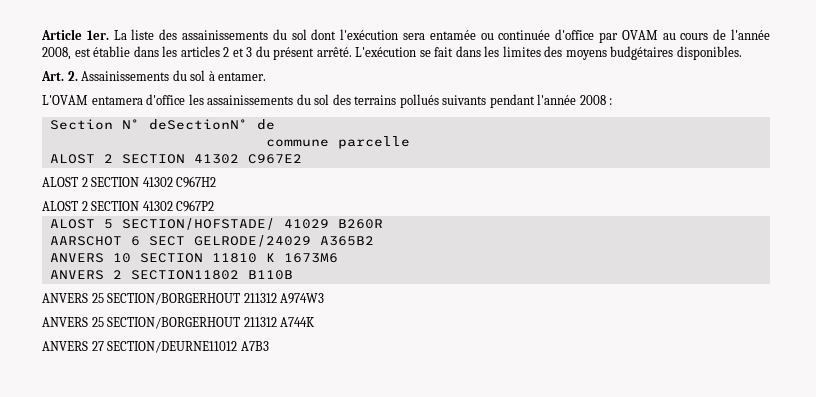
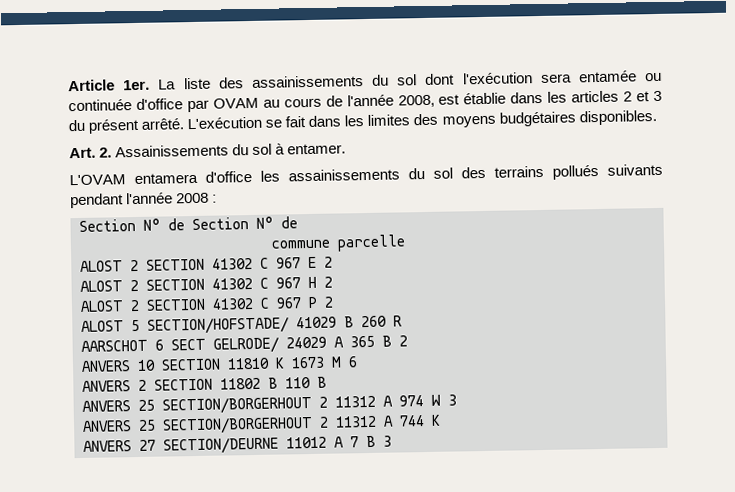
[148,119,248,130] deSectionN° -> [168,216,274,231] de Section N°
[247,154,302,164] [42,176,217,188] [42,200,215,212] C967E2 // ALOST 2 SECTION 41302 C967H2 // ALOST 2 SECTION 41302 C967P2 -> [260,256,333,269] [80,276,333,292] [80,296,334,312] C 967 E 2 // ALOST 2 SECTION 41302 C 967 H 2 // ALOST 2 SECTION 41302 C 967 P 2
[337,219,383,229] B260R -> [344,315,402,328] B 260 R
[193,235,374,247] GELRODE/24029 A365B2 -> [213,335,408,354] GELRODE/ 24029 A 365 B 2
[283,253,338,263] 1673M6 -> [291,356,358,369] 1673 M 6
[130,270,293,280] [42,293,325,305] [42,317,316,329] [42,341,269,353] SECTION11802 B110B // ANVERS 25 SECTION/BORGERHOUT 211312 A974W3 // ANVERS 25 SECTION/BORGERHOUT 211312 A744K // ANVERS 27 SECTION/DEURNE11012 A7B3 -> [154,376,327,391] [82,394,457,415] [82,414,441,435] [83,435,392,455] SECTION 11802 B 110 B // ANVERS 25 SECTION/BORGERHOUT 2 11312 A 974 W 3 // ANVERS 25 SECTION/BORGERHOUT 2 11312 A 744 K // ANVERS 27 SECTION/DEURNE 11012 A 7 B 3

